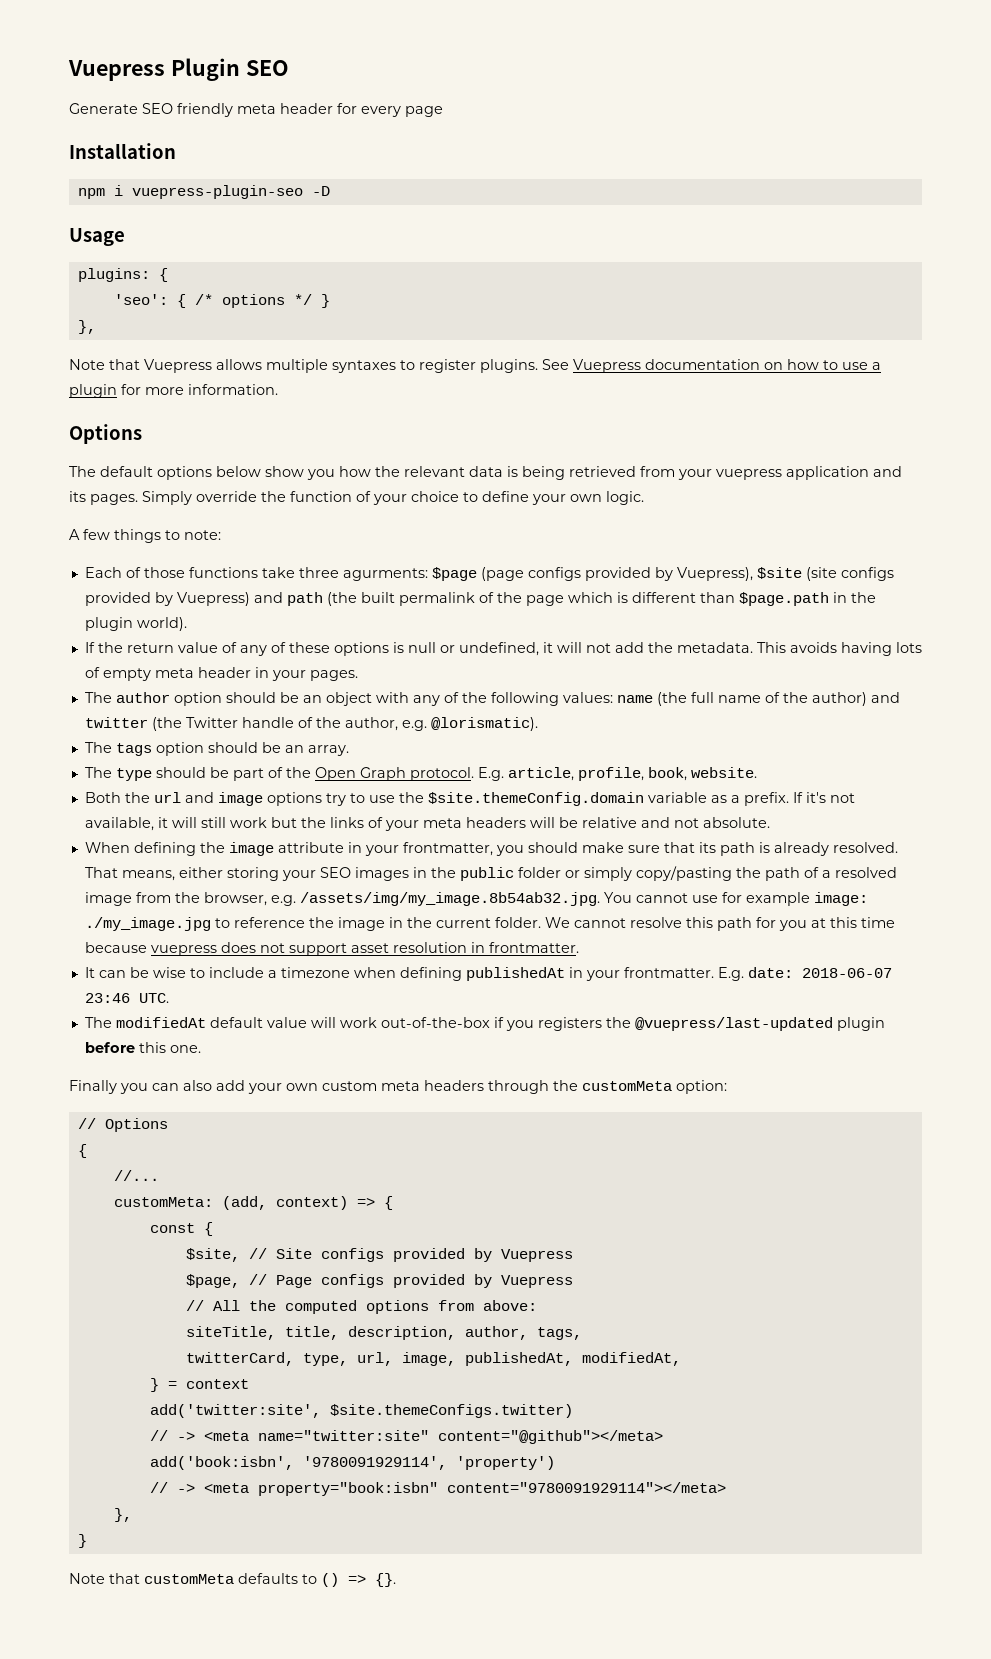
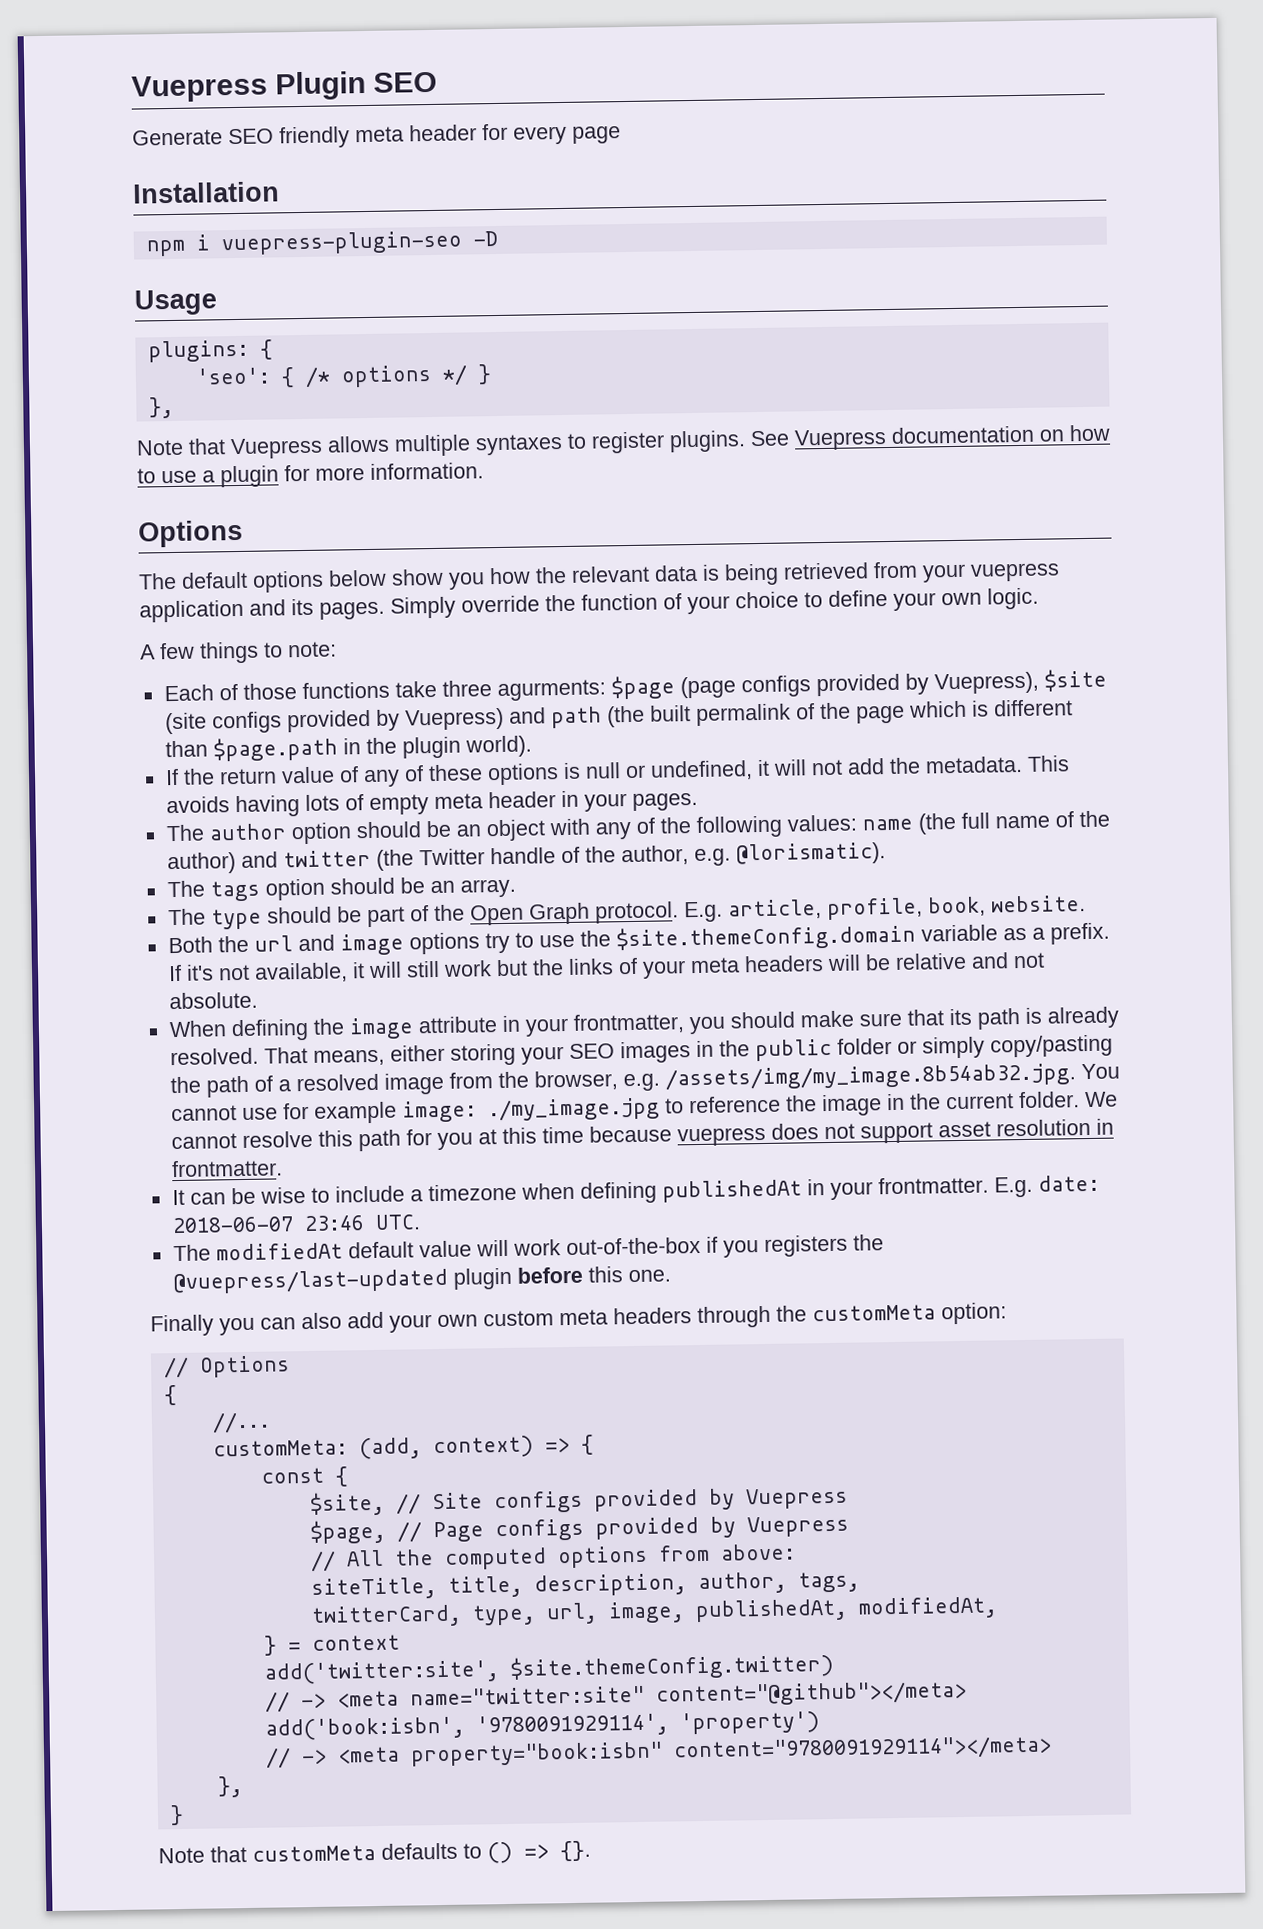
[329,1404,573,1418] $site.themeConfigs.twitter) -> [509,1652,834,1681] $site.themeConfig.twitter)

